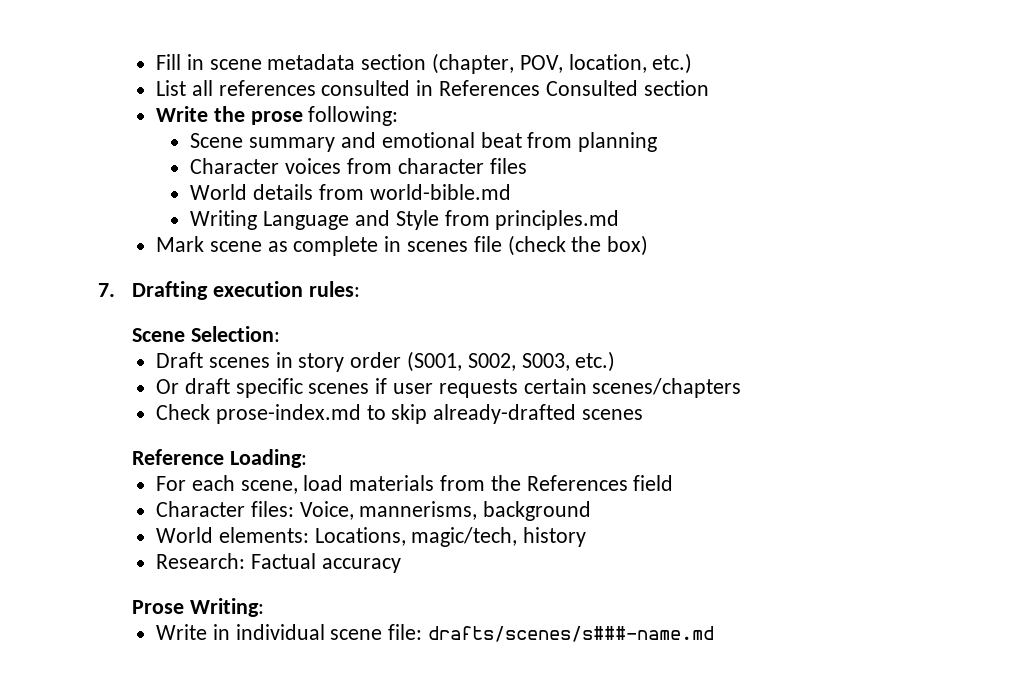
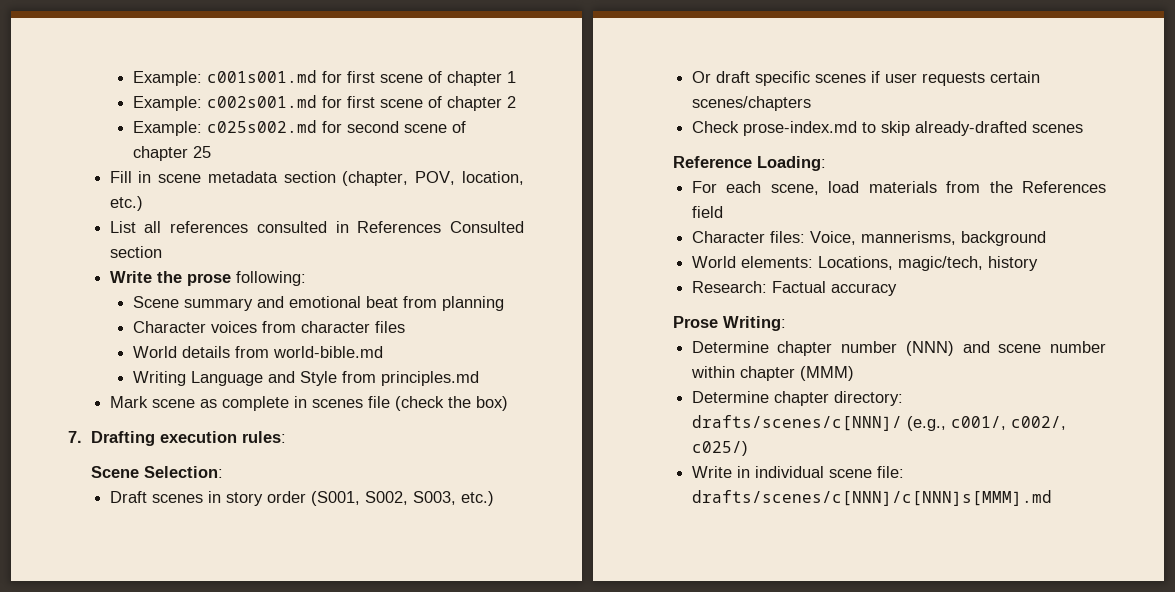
(156, 62) none -> [132,70,516,86] [132,95,516,111] [132,120,466,136] [132,146,211,161] Example: c001s001.md for first scene of chapter 1 // Example: c002s001.md for first scene of chapter 2 // Example: c025s002.md for second scene of chapter 25 //
(265, 607) none -> [691,341,1106,356] [690,366,854,381] [691,391,903,406] [691,415,1066,431] [691,441,748,456] // Determine chapter number (NNN) and scene number within chapter (MMM) // Determine chapter directory: drafts/scenes/c[NNN]/ (e.g., c001/, c002/, c025/)
[428,626,715,642] drafts/scenes/s###-name.md -> [691,490,1052,506] drafts/scenes/c[NNN]/c[NNN]s[MMM].md

